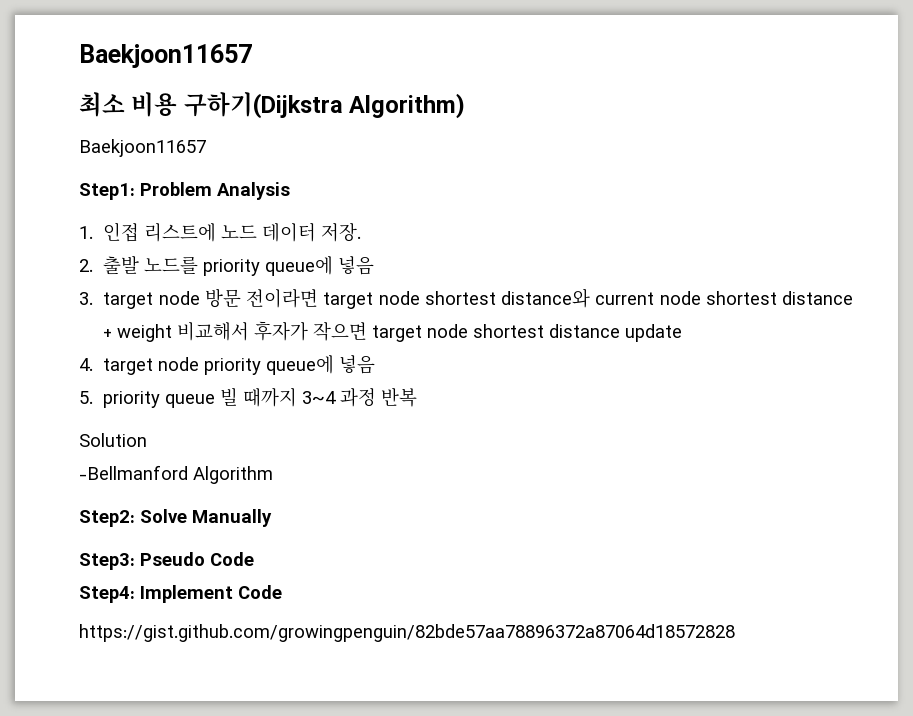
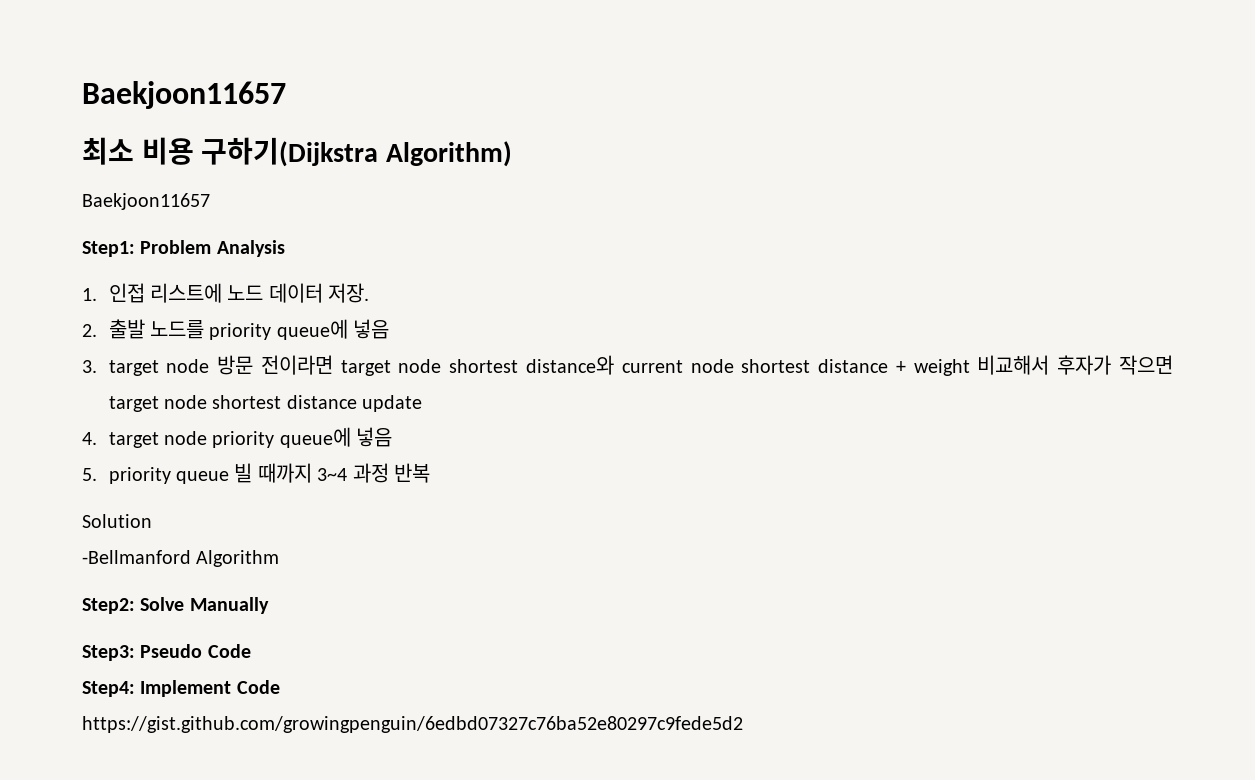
[79,624,735,642] https://gist.github.com/growingpenguin/82bde57aa78896372a87064d18572828 -> [82,716,743,733] https://gist.github.com/growingpenguin/6edbd07327c76ba52e80297c9fede5d2

